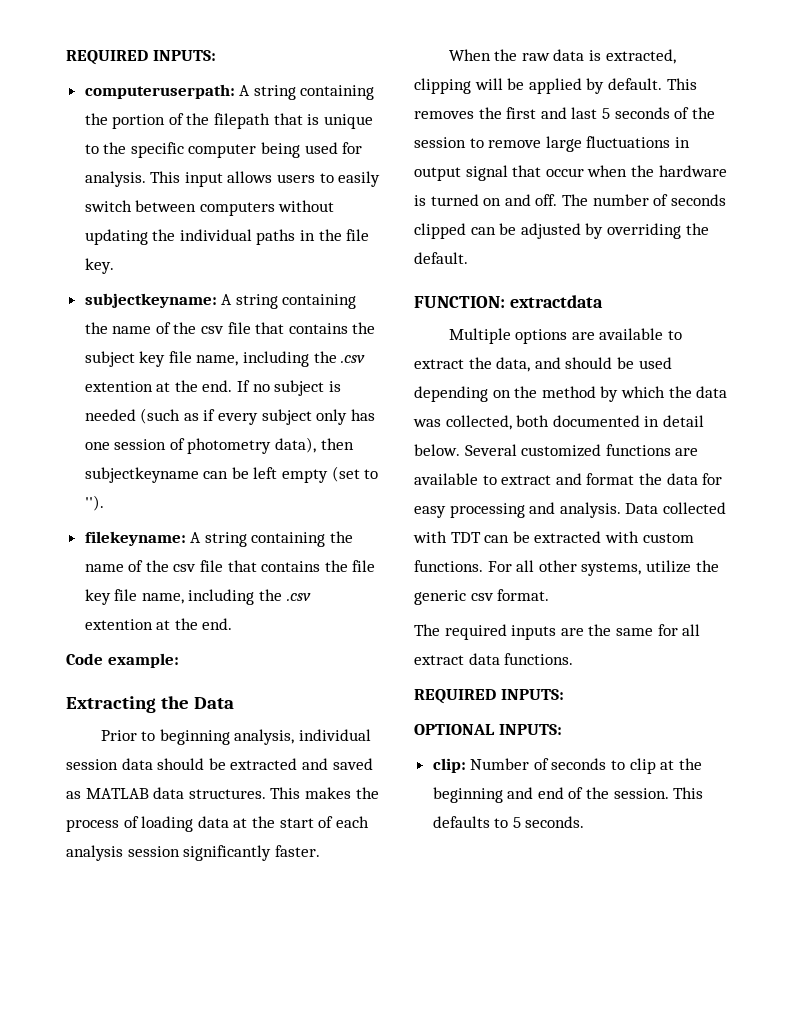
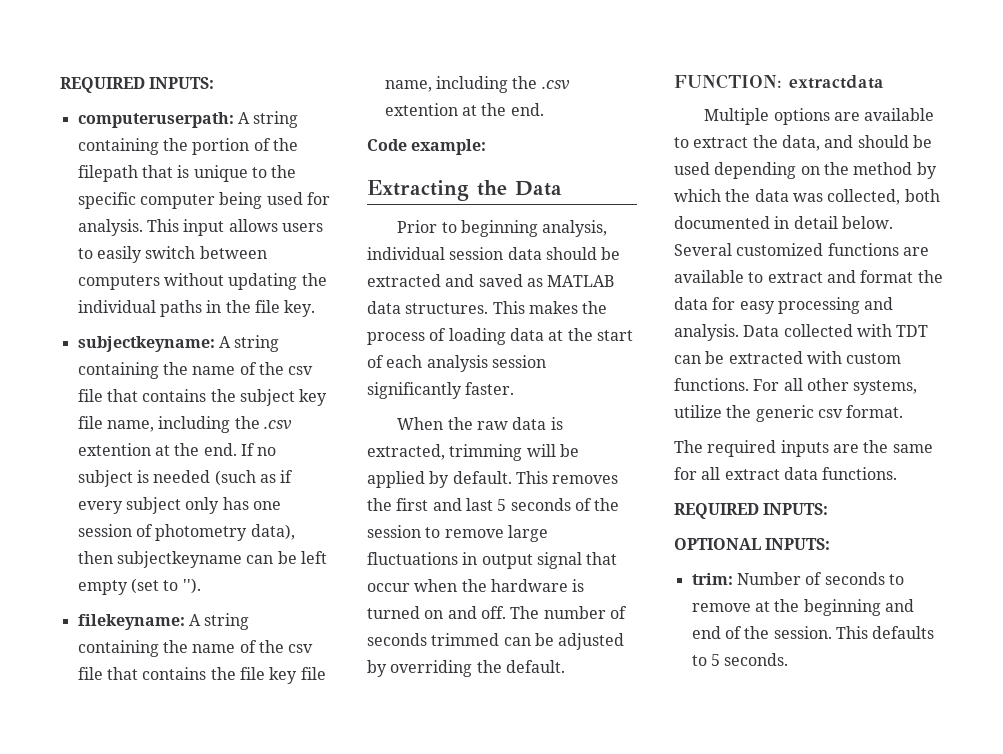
[414,78,471,94] clipping -> [449,444,523,461] trimming
[414,223,466,239] clipped -> [431,633,500,646] trimmed
[432,758,466,773] clip: -> [691,573,733,585] trim:
[629,758,656,774] clip -> [691,603,751,612] remove

